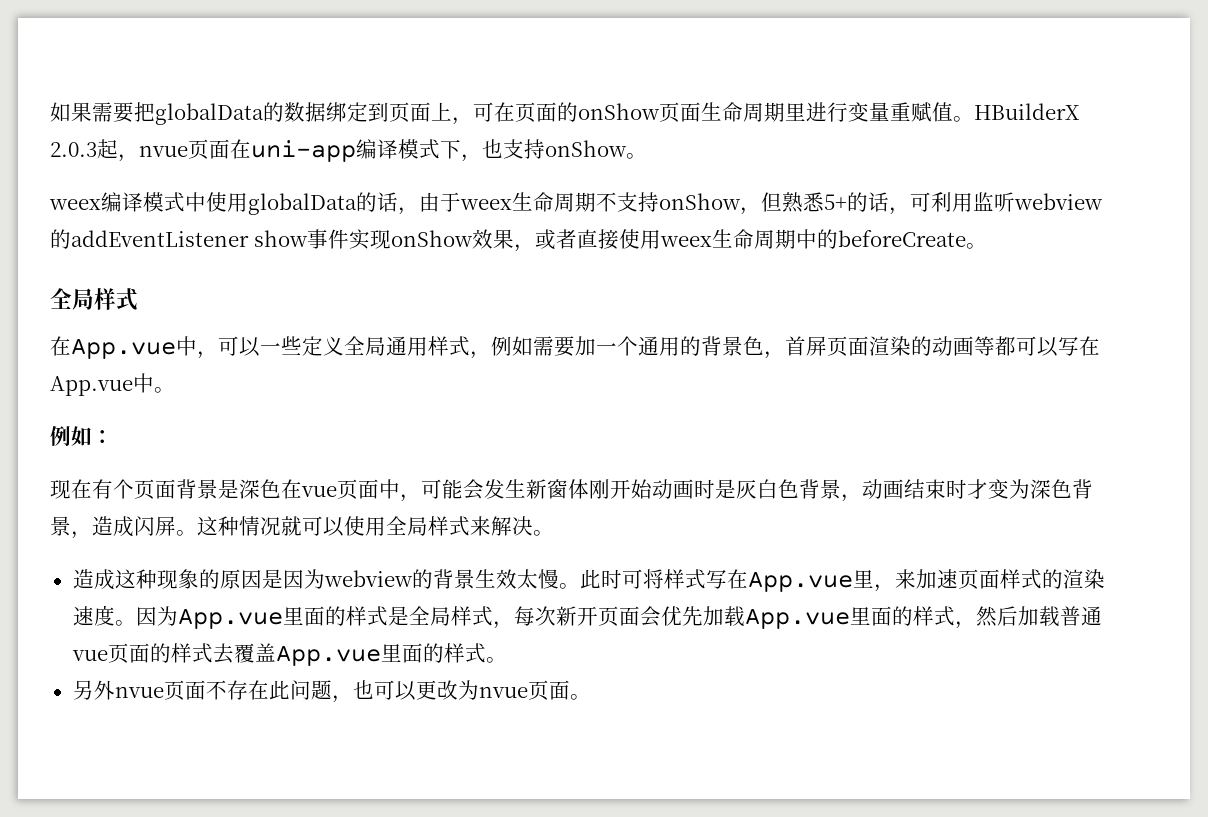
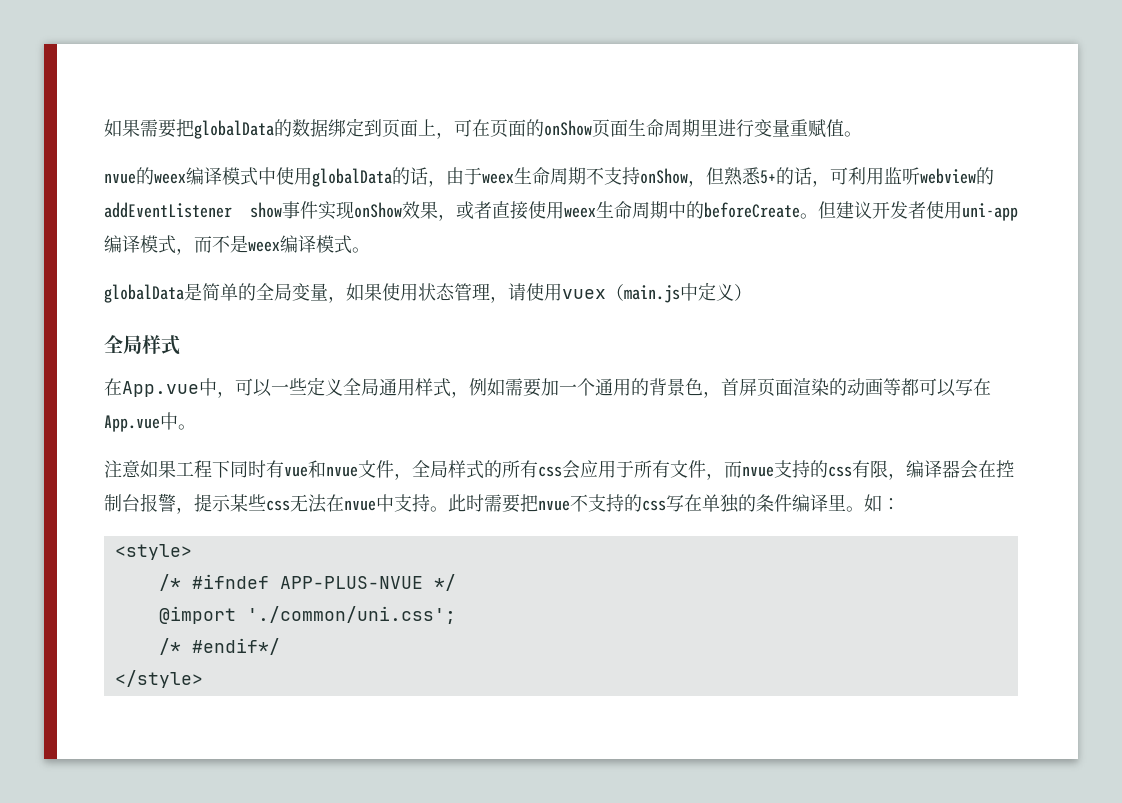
[974,103,1080,120] [50,139,647,162] HBuilderX 2.0.3起，nvue页面在uni-app编译模式下，也支持onShow。 // -> [104,167,154,185] // nvue的
(987, 246) none -> [818,201,1018,221] [104,235,370,255] [104,282,752,303] 但建议开发者使用uni-app编译模式，而不是weex编译模式。 // globalData是简单的全局变量，如果使用状态管理，请使用vuex（main.js中定义）
[50,425,113,446] [50,479,1093,502] [50,516,554,539] [72,569,1105,592] [72,605,1102,629] [71,643,507,666] [72,680,591,703] 例如： // 现在有个页面背景是深色在vue页面中，可能会发生新窗体刚开始动画时是灰白色背景，动画结束时才变为深色背景，造成闪屏。这种情况就可以使用全局样式来解决。 // 造成这种现象的原因是因为webview的背景生效太慢。此时可将样式写在App.vue里，来加速页面样式的渲染速度。因为App.vue里面的样式是全局样式，每次新开页面会优先加载App.vue里面的样式，然后加载普通vue页面的样式去覆盖App.vue里面的样式。 // 另外nvue页面不存在此问题，也可以更改为nvue页面。 -> [104,460,1014,480] [104,493,900,514] [114,544,192,560] [158,574,456,591] [158,606,456,624] [158,638,280,655] [114,670,203,688] 注意如果工程下同时有vue和nvue文件，全局样式的所有css会应用于所有文件，而nvue支持的css有限，编译器会在控制台报警，提示某些css无法在nvue中支持。此时需要把nvue不支持的css写在单独的条件编译里。如： // <style> // /* #ifndef APP-PLUS-NVUE */ // @import './common/uni.css'; // /* #endif*/ // </style>

